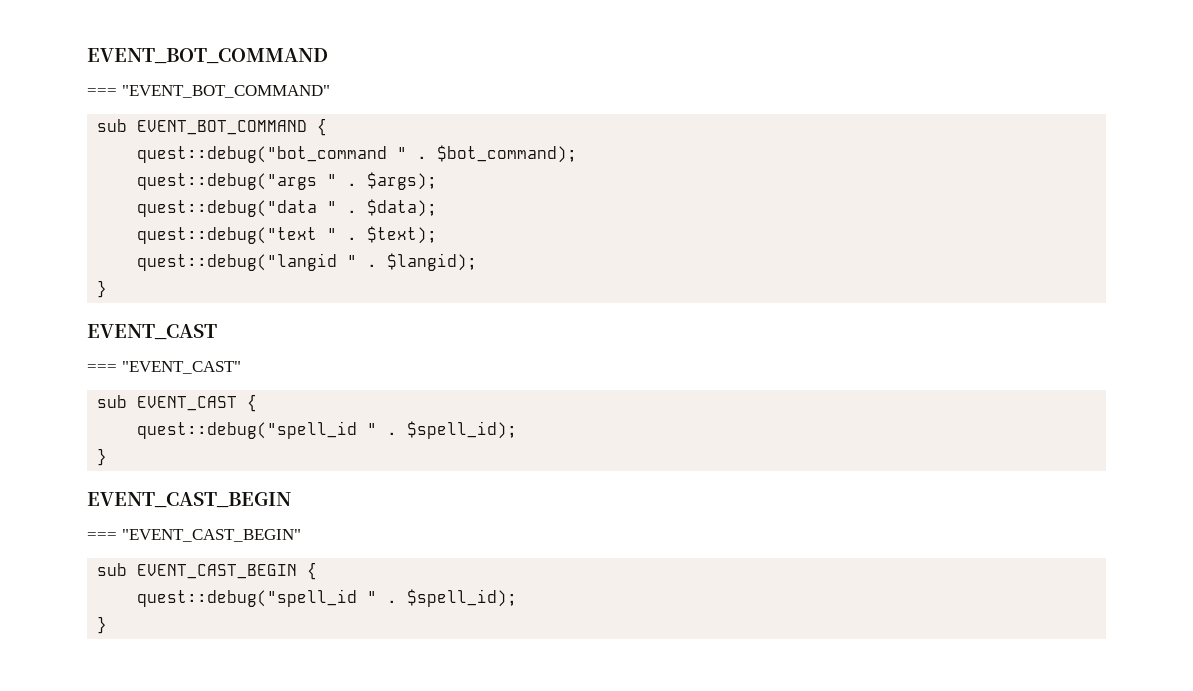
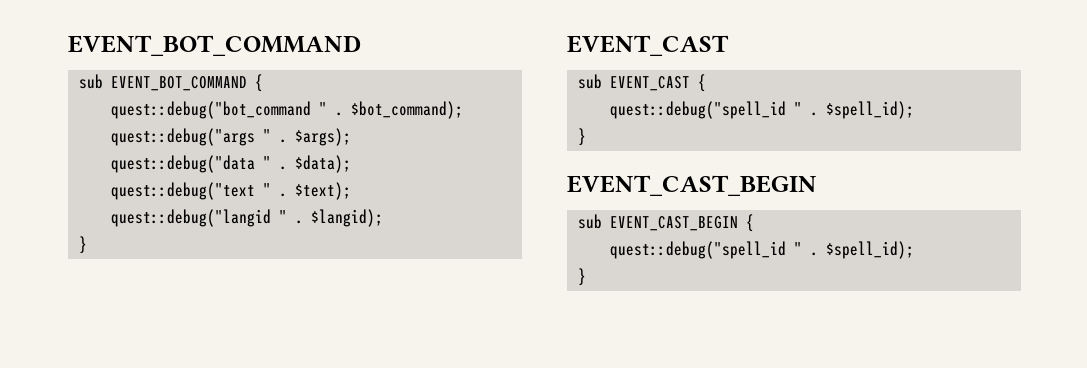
[87,48,328,64] [87,85,330,98] EVENT_BOT_COMMAND // === "EVENT_BOT_COMMAND" -> [68,35,361,56] EVENT_BOT_COMMAND
[87,361,241,374] // === "EVENT_CAST" -> (729, 45) none
[87,529,301,542] // === "EVENT_CAST_BEGIN" -> (817, 185) none

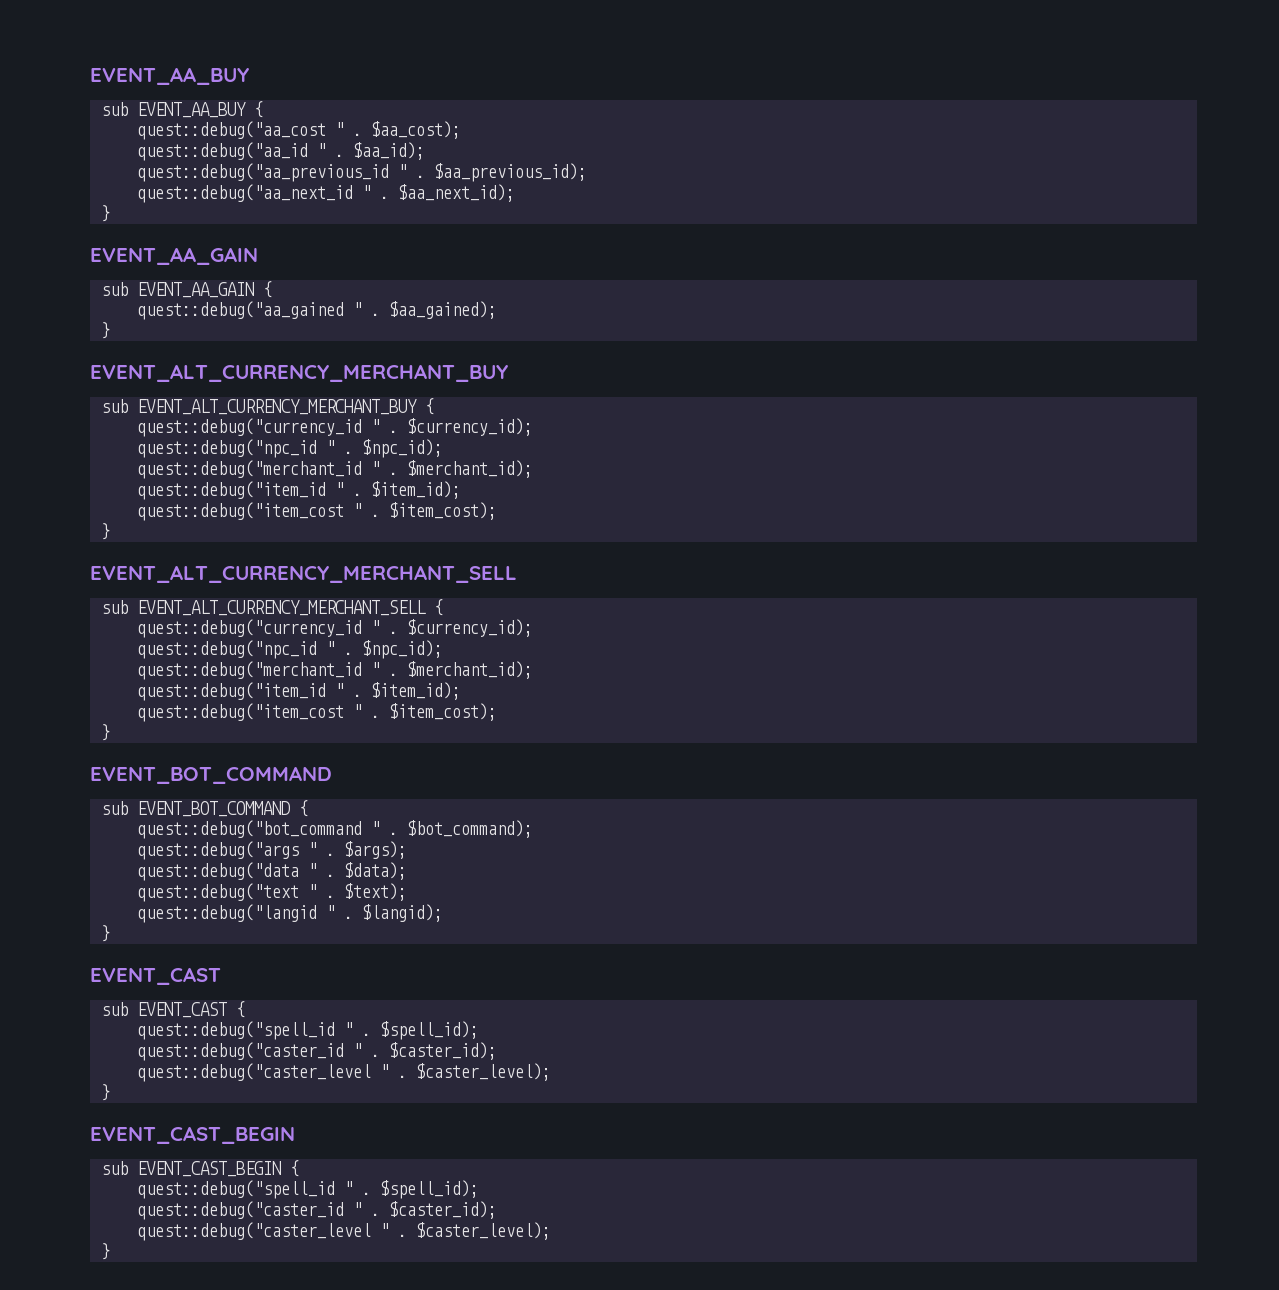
(68, 45) none -> [90,67,249,85] [101,101,264,118] [137,121,462,140] [137,142,426,161] [137,163,588,182] [137,184,516,203] [101,205,111,222] [90,247,258,265] [101,281,273,298] [137,301,498,320] [101,322,111,339] [90,364,508,382] [101,398,435,415] [137,418,534,437] [137,439,444,458] [137,460,534,479] [137,481,462,500] [137,502,498,521] [101,523,111,540] [90,565,517,583] [101,599,444,616] [137,619,534,638] [137,640,444,659] [137,661,534,680] [137,682,462,701] [137,703,498,722] [101,724,111,741] EVENT_AA_BUY // sub EVENT_AA_BUY { // quest::debug("aa_cost " . $aa_cost); // quest::debug("aa_id " . $aa_id); // quest::debug("aa_previous_id " . $aa_previous_id); // quest::debug("aa_next_id " . $aa_next_id); // } // EVENT_AA_GAIN // sub EVENT_AA_GAIN { // quest::debug("aa_gained " . $aa_gained); // } // EVENT_ALT_CURRENCY_MERCHANT_BUY // sub EVENT_ALT_CURRENCY_MERCHANT_BUY { // quest::debug("currency_id " . $currency_id); // quest::debug("npc_id " . $npc_id); // quest::debug("merchant_id " . $merchant_id); // quest::debug("item_id " . $item_id); // quest::debug("item_cost " . $item_cost); // } // EVENT_ALT_CURRENCY_MERCHANT_SELL // sub EVENT_ALT_CURRENCY_MERCHANT_SELL { // quest::debug("currency_id " . $currency_id); // quest::debug("npc_id " . $npc_id); // quest::debug("merchant_id " . $merchant_id); // quest::debug("item_id " . $item_id); // quest::debug("item_cost " . $item_cost); // } //
(915, 110) none -> [137,1042,498,1061] [137,1063,552,1082] // quest::debug("caster_id " . $caster_id); // quest::debug("caster_level " . $caster_level);
(915, 250) none -> [137,1201,498,1220] [137,1222,552,1241] // quest::debug("caster_id " . $caster_id); // quest::debug("caster_level " . $caster_level);

